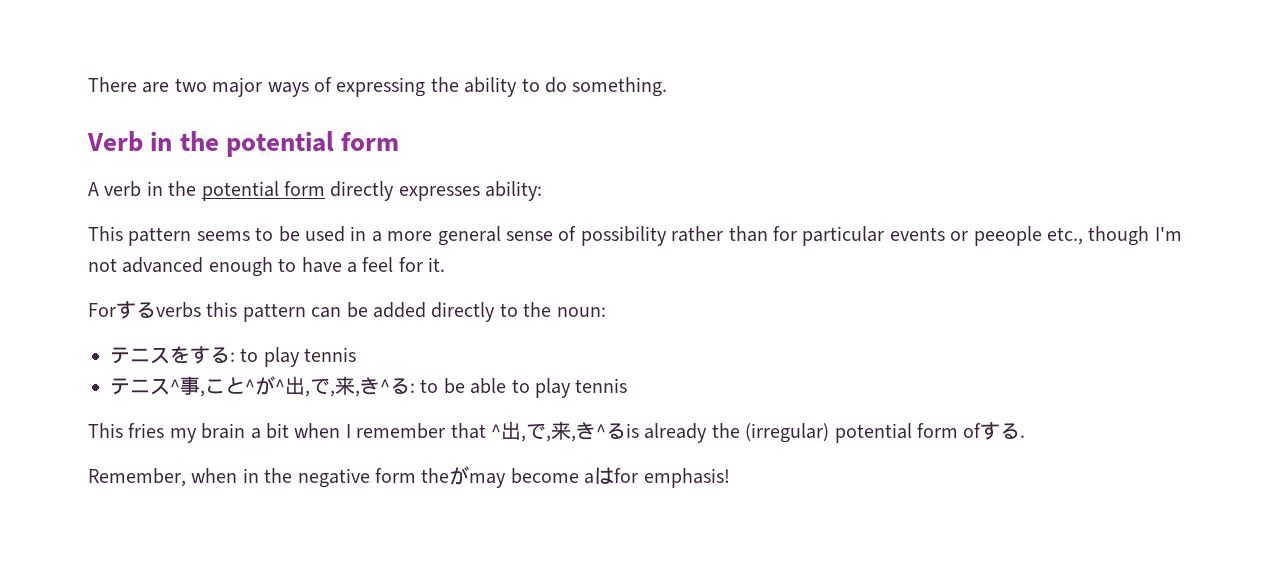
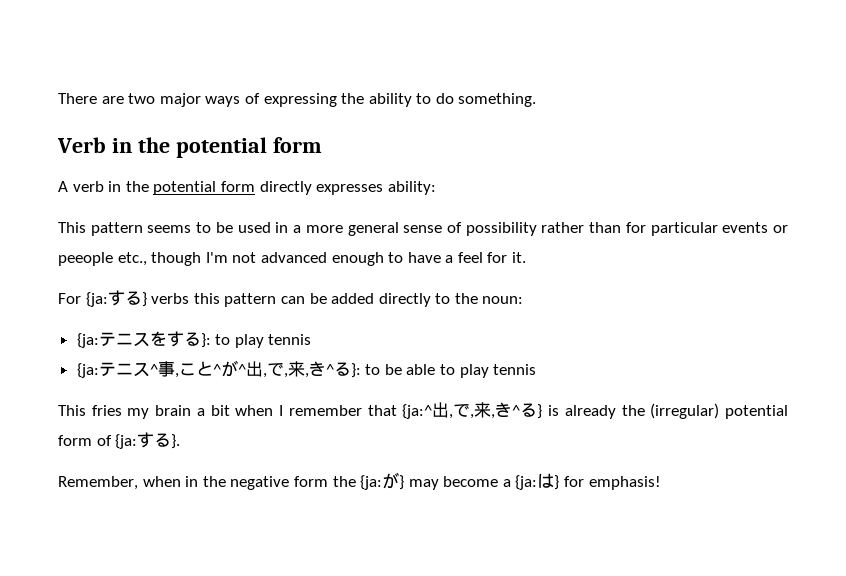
[116,301,156,319] する -> [85,290,147,307] {ja:する}
(606, 312) none -> [76,333,99,348] {ja:
[230,347,357,367] : to play tennis // -> [200,333,312,348] [76,363,99,378] }: to play tennis // {ja:
[410,383,415,393] : -> [350,363,361,378] }:
[490,421,626,442] ^出,で,来,き^る -> [402,402,543,419] {ja:^出,で,来,き^る}
[980,422,1026,440] する. -> [115,432,181,449] {ja:する}.
[449,466,470,485] が -> [360,472,405,490] {ja:が}
[594,467,615,485] は -> [515,473,560,490] {ja:は}

